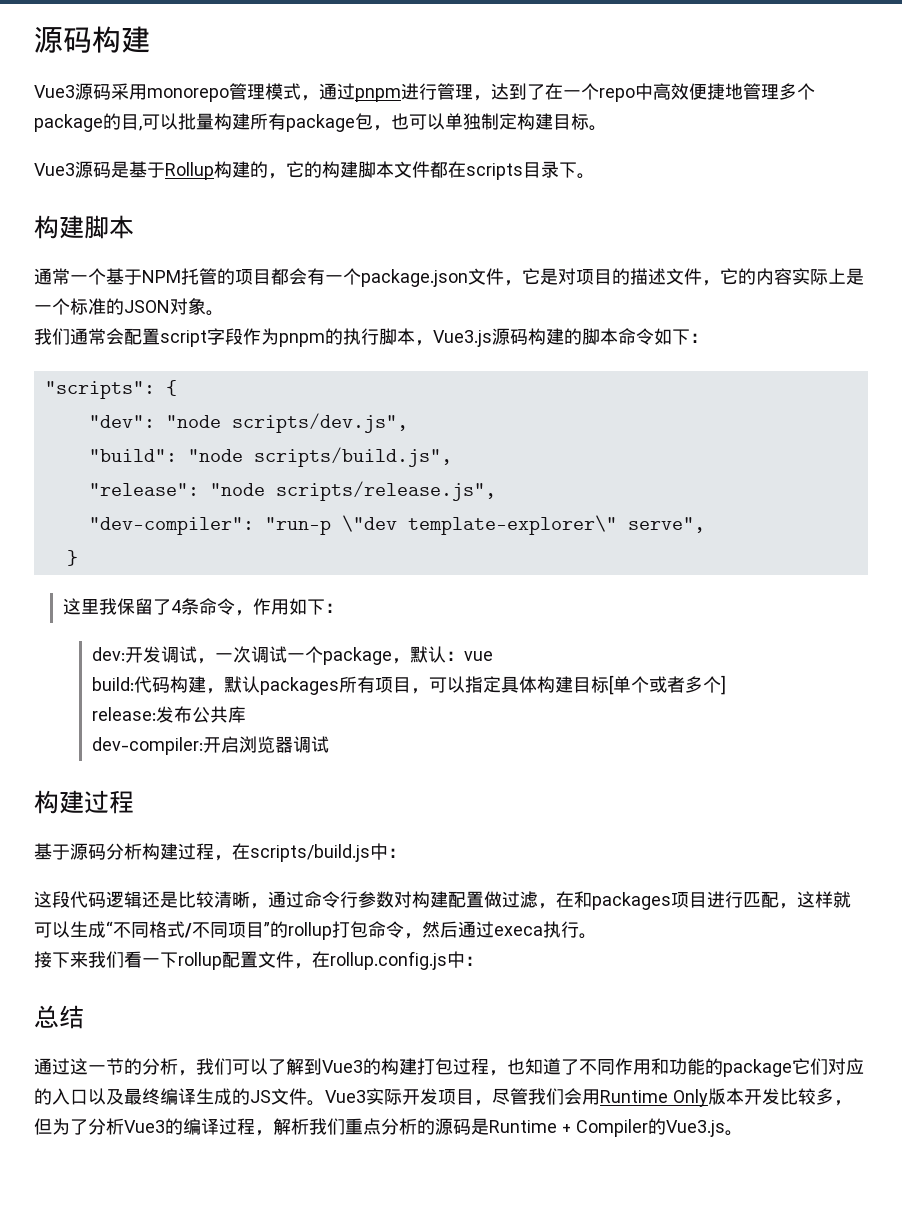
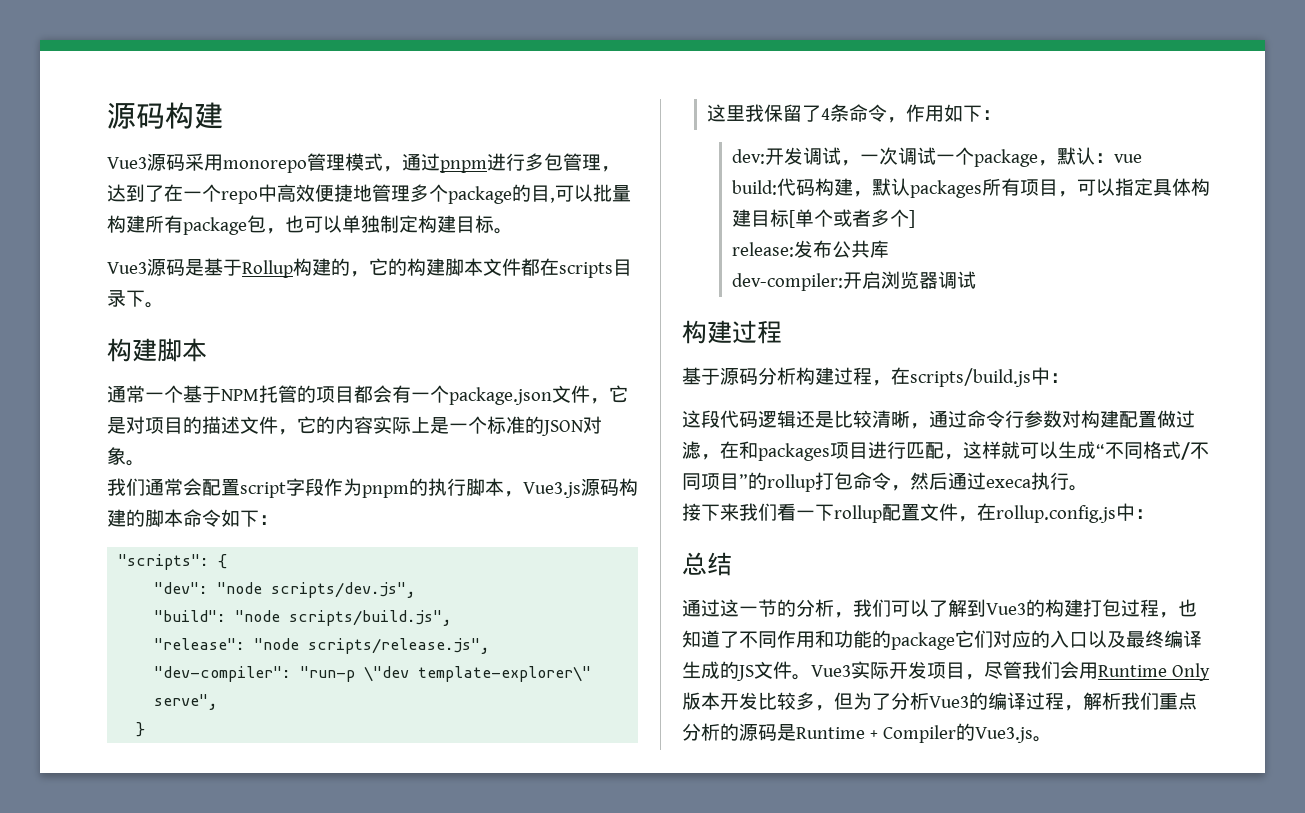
(437, 91) none -> [525,153,563,171] 多包

